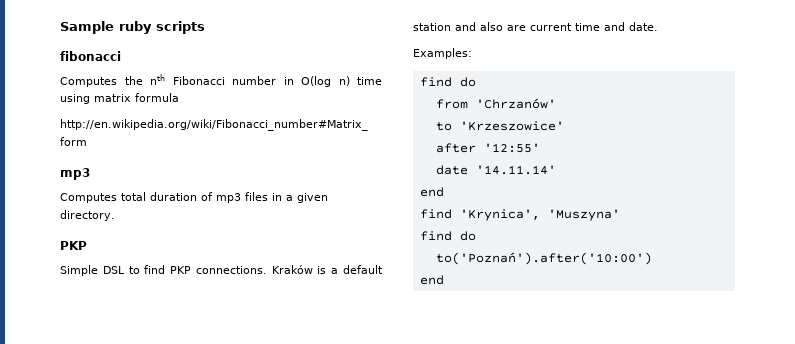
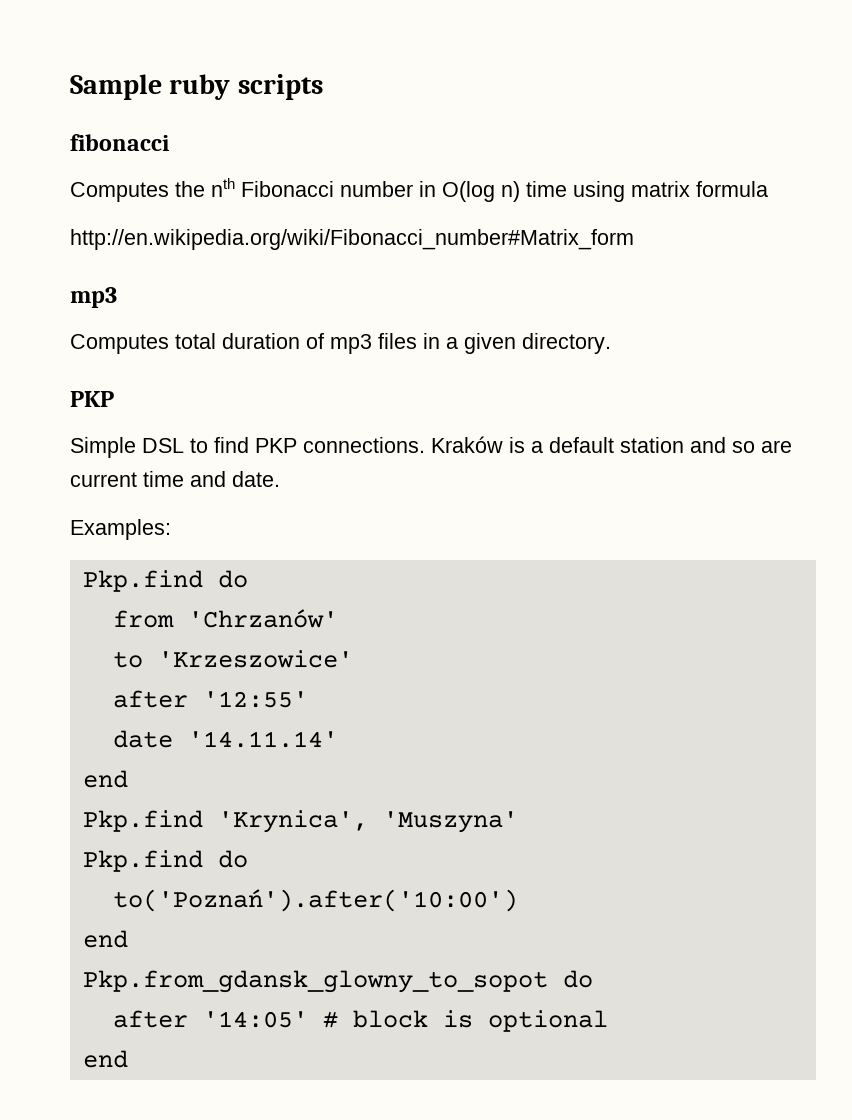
[480,22,503,31] also -> [732,441,755,453] so
[419,77,452,87] find -> [82,570,203,592] Pkp.find
[419,209,452,219] find -> [82,810,203,832] Pkp.find
[419,231,452,241] find -> [82,850,203,872] Pkp.find
(444, 280) none -> [82,970,593,993] [112,1010,608,1032] [82,1050,128,1068] // Pkp.from_gdansk_glowny_to_sopot do // after '14:05' # block is optional // end

